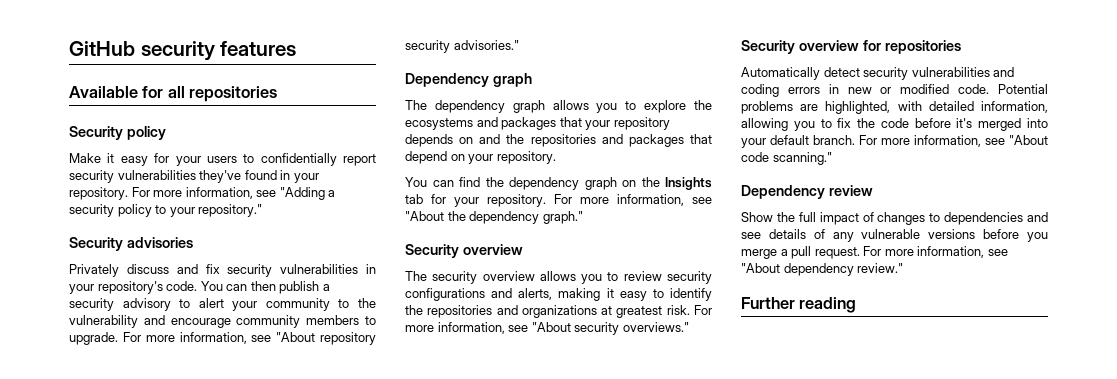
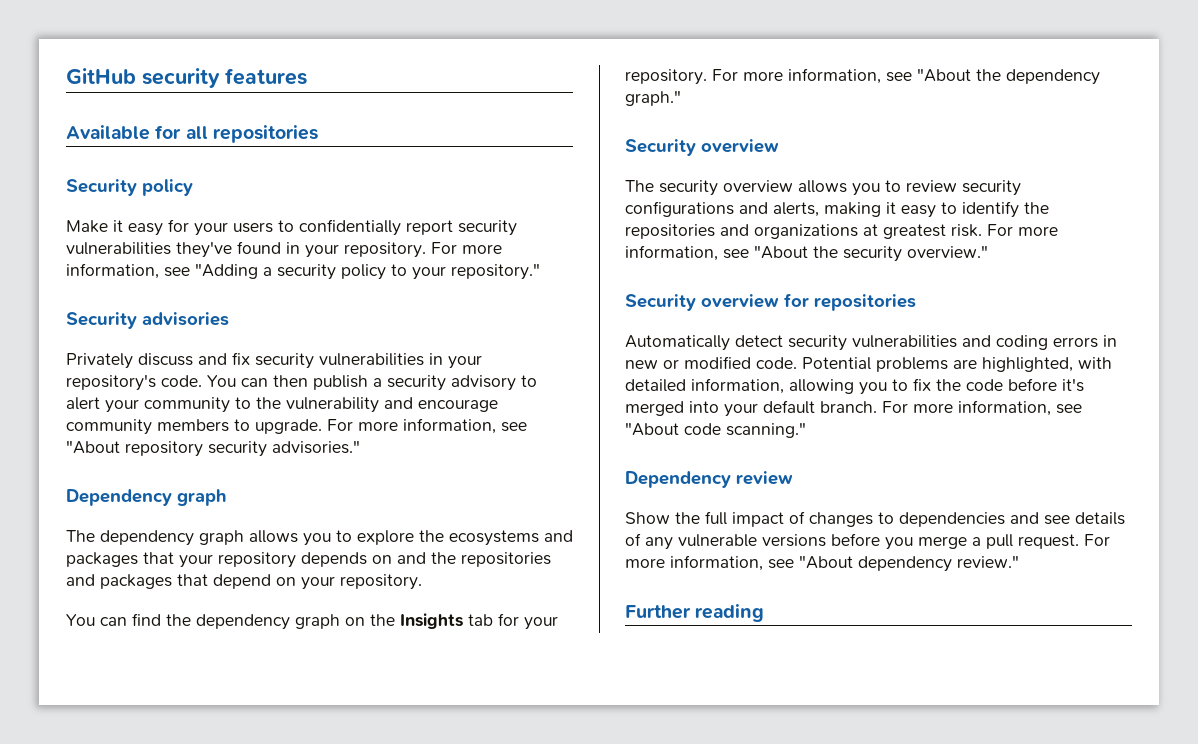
[574,322,689,335] security overviews." -> [813,245,988,262] the security overview."

